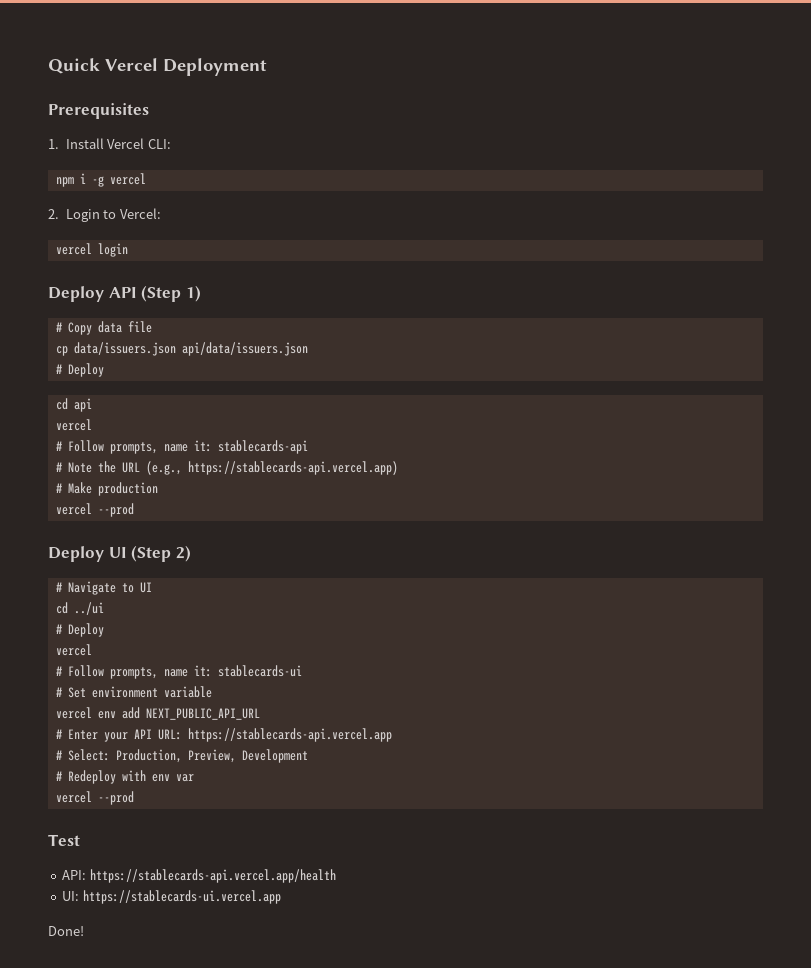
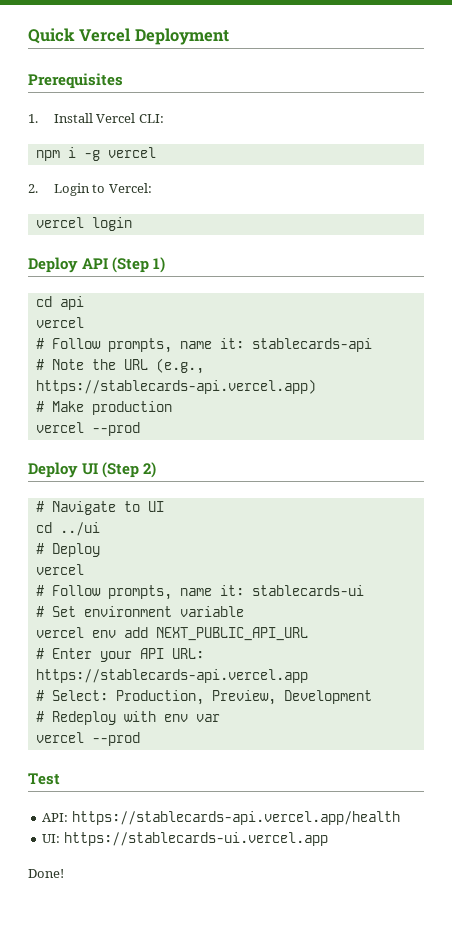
[55,321,152,335] [55,342,308,356] [55,363,104,377] // # Copy data file // cp data/issuers.json api/data/issuers.json // # Deploy -> (166, 265) none

